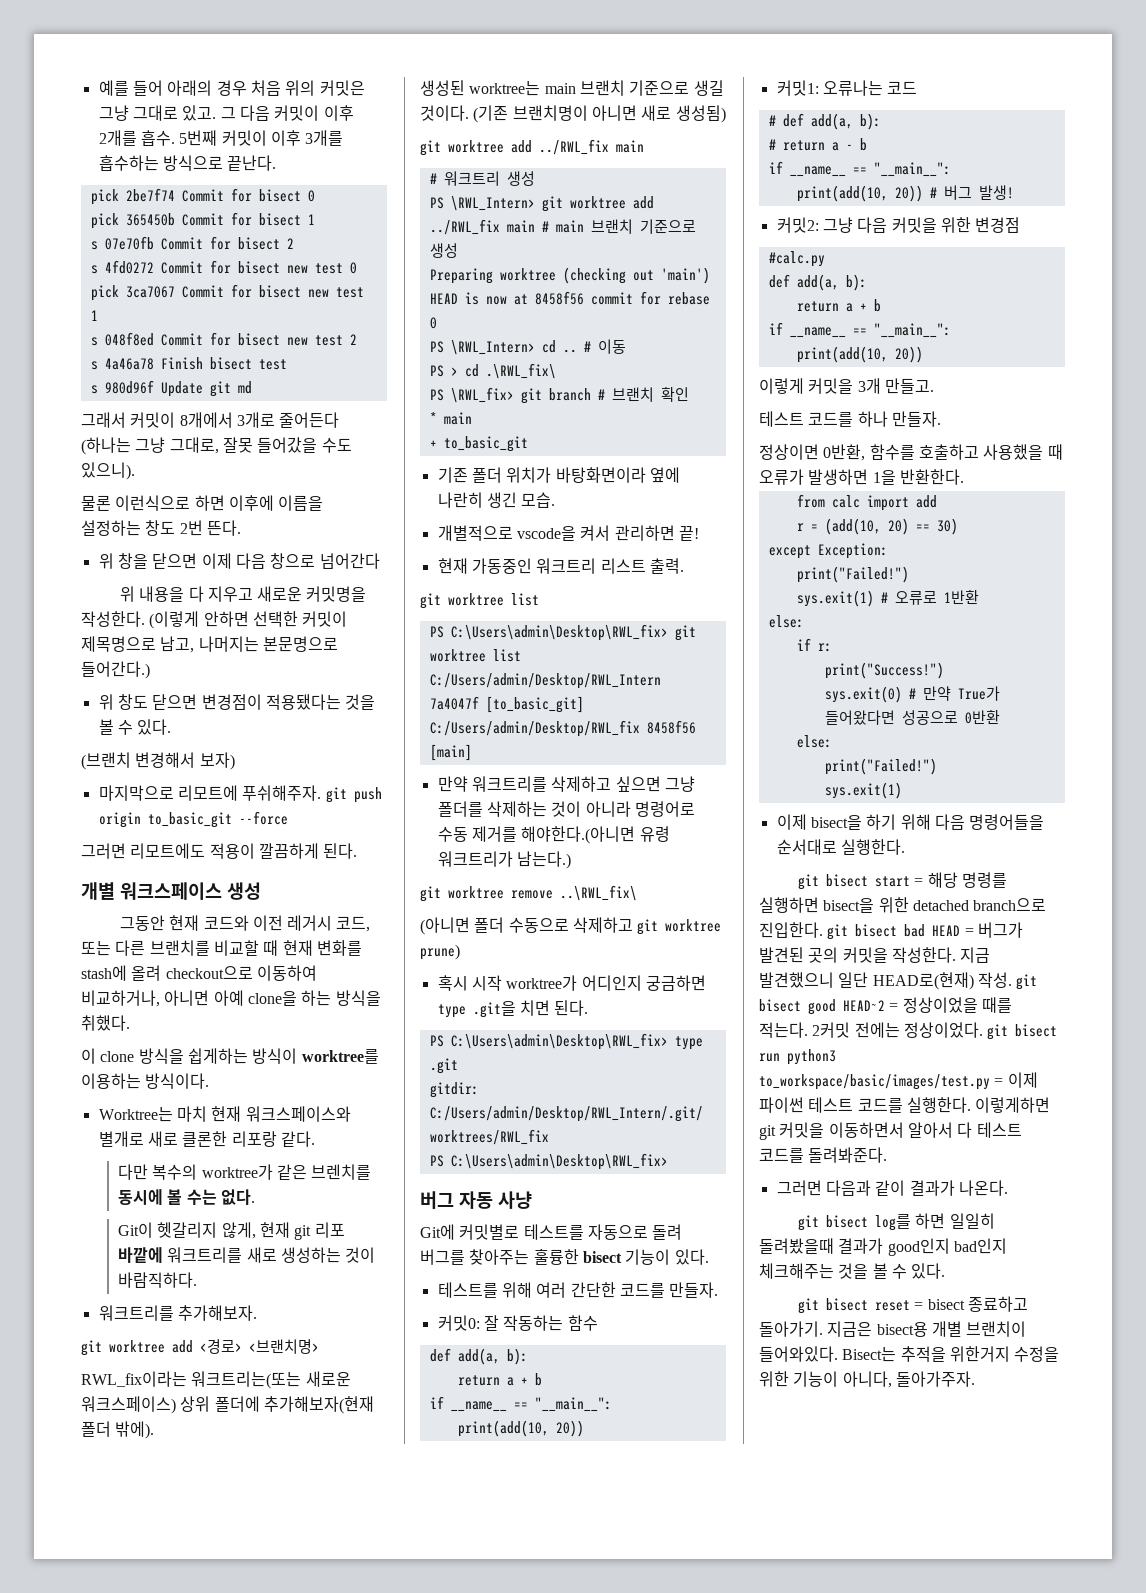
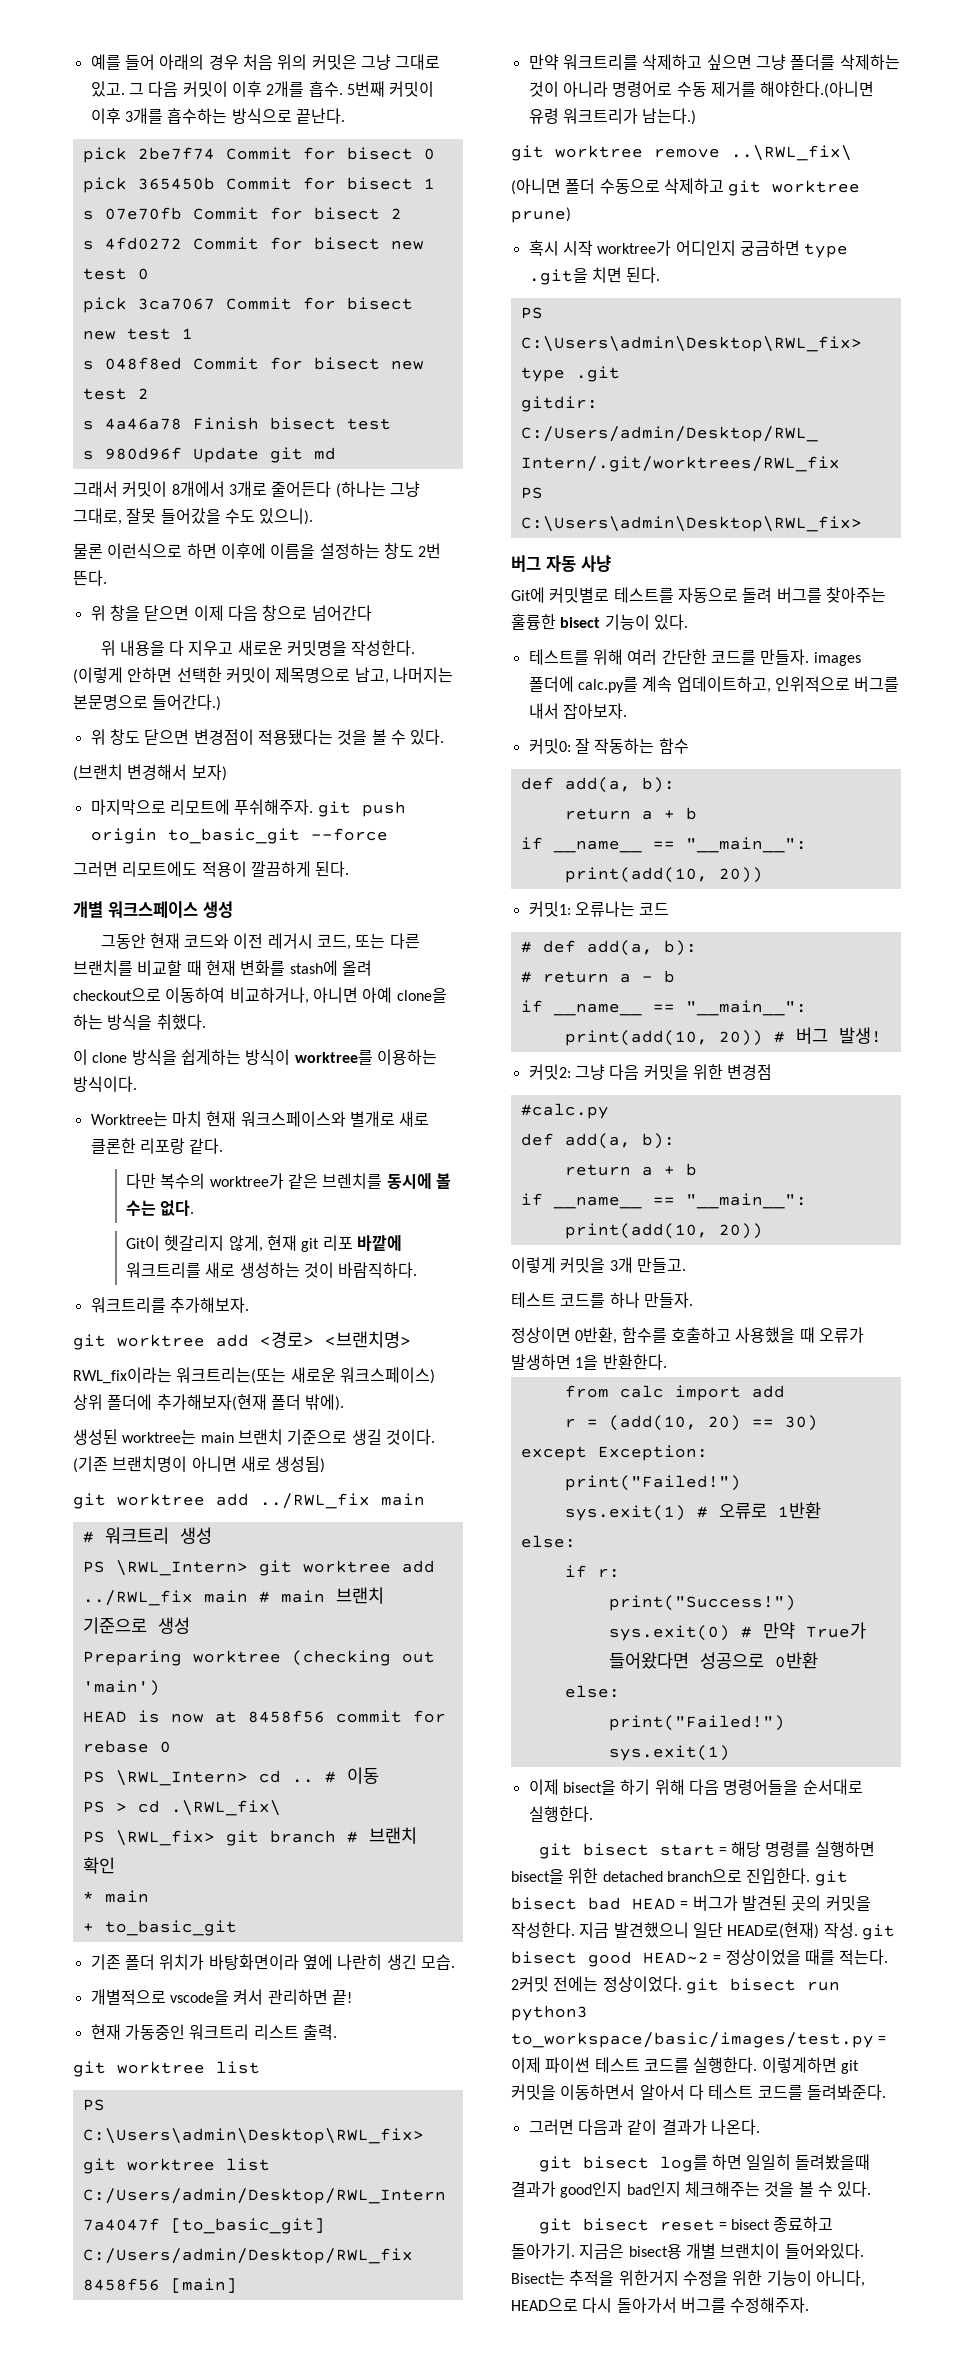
(719, 1290) none -> [813,652,861,666] [528,676,900,693] [528,703,627,719] images 폴더에 calc.py를 계속 업데이트하고, 인위적으로 버그를 내서 잡아보자.
[895,1371,975,1387] 돌아가주자. -> [511,2297,810,2313] HEAD으로 다시 돌아가서 버그를 수정해주자.

